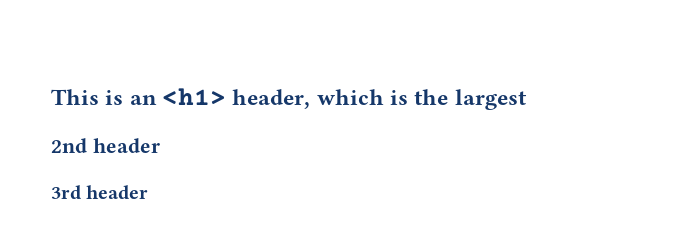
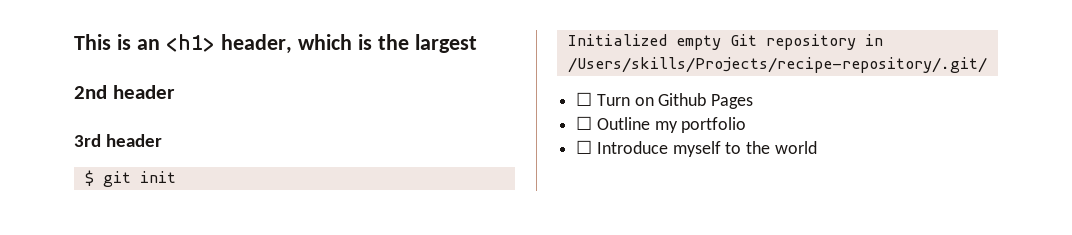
(149, 192) none -> [84,170,176,187] [567,34,883,50] [567,57,987,73] [576,92,754,109] [576,116,747,133] [576,140,817,157] // $ git init // Initialized empty Git repository in /Users/skills/Projects/recipe-repository/.git/ // ☐ Turn on Github Pages // ☐ Outline my portfolio // ☐ Introduce myself to the world

